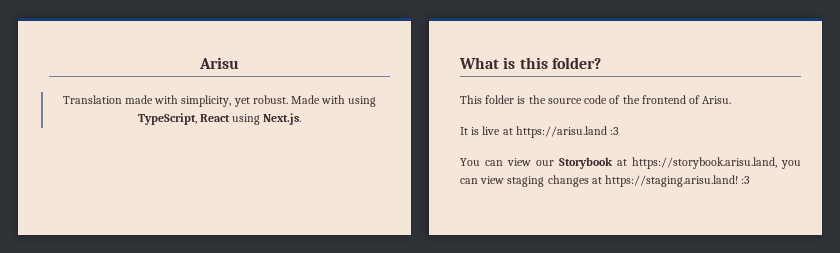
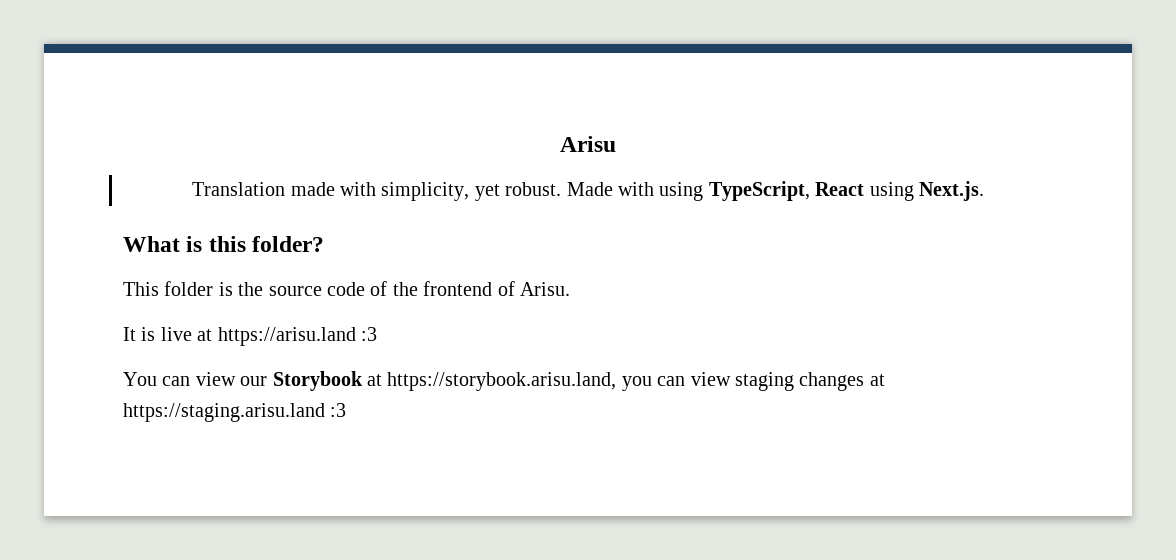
[605,175,739,187] https://staging.arisu.land! -> [123,403,325,422] https://staging.arisu.land

